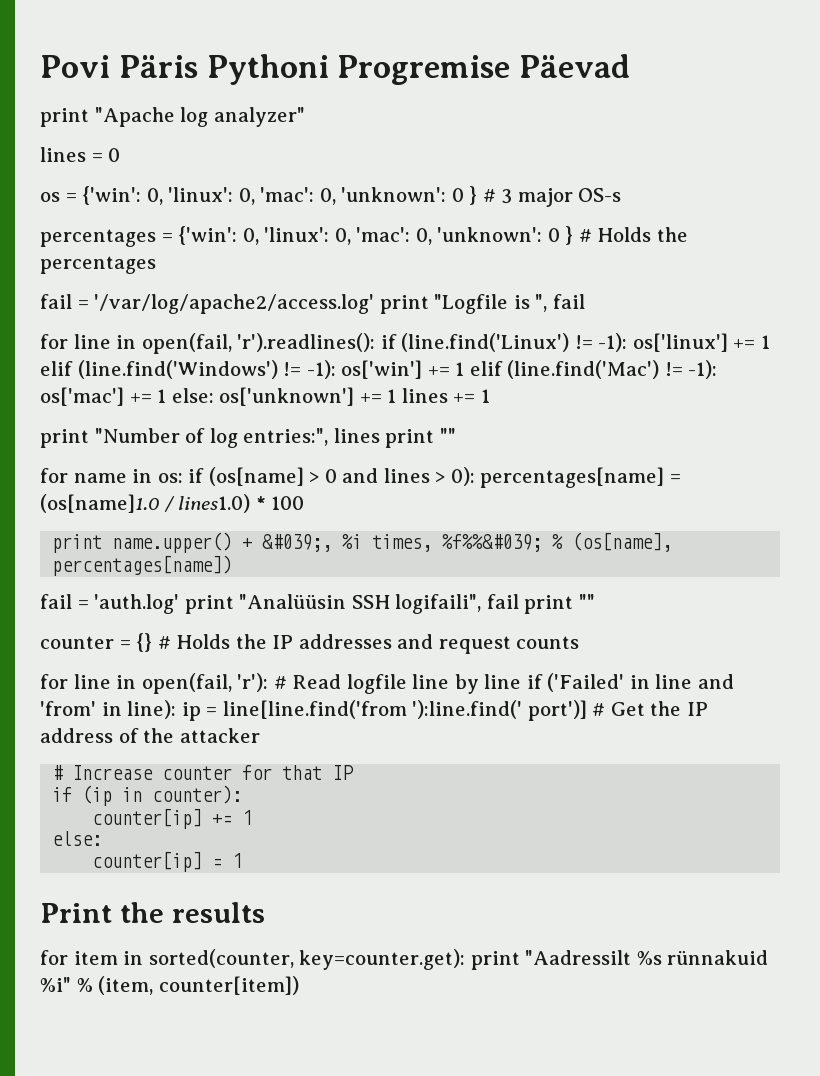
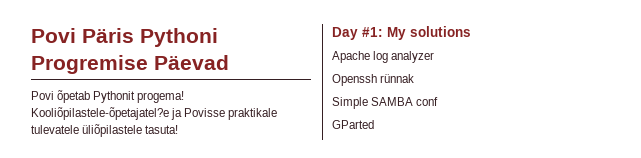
[40,107,305,127] [40,147,121,162] [40,186,622,207] [40,226,688,247] [40,256,156,274] [40,294,585,314] [40,333,770,354] [40,360,718,379] [40,387,490,406] [40,428,456,448] [40,467,681,488] [40,494,305,513] [52,532,673,553] [52,555,233,576] [40,594,595,614] [40,633,580,654] [40,673,735,694] [40,700,708,721] [40,728,260,743] [52,765,355,780] [52,785,243,806] [92,808,253,829] [52,831,103,846] [92,851,243,872] [40,902,265,923] [40,949,769,970] [40,976,299,995] print "Apache log analyzer" // lines = 0 // os = {'win': 0, 'linux': 0, 'mac': 0, 'unknown': 0 } # 3 major OS-s // percentages = {'win': 0, 'linux': 0, 'mac': 0, 'unknown': 0 } # Holds the percentages // fail = '/var/log/apache2/access.log' print "Logfile is ", fail // for line in open(fail, 'r').readlines(): if (line.find('Linux') != -1): os['linux'] += 1 elif (line.find('Windows') != -1): os['win'] += 1 elif (line.find('Mac') != -1): os['mac'] += 1 else: os['unknown'] += 1 lines += 1 // print "Number of log entries:", lines print "" // for name in os: if (os[name] > 0 and lines > 0): percentages[name] = (os[name]1.0 / lines1.0) * 100 // print name.upper() + &#039;, %i times, %f%%&#039; % (os[name], percentages[name]) // fail = 'auth.log' print "Analüüsin SSH logifaili", fail print "" // counter = {} # Holds the IP addresses and request counts // for line in open(fail, 'r'): # Read logfile line by line if ('Failed' in line and 'from' in line): ip = line[line.find('from '):line.find(' port')] # Get the IP address of the attacker // # Increase counter for that IP // if (ip in counter): // counter[ip] += 1 // else: // counter[ip] = 1 // Print the results // for item in sorted(counter, key=counter.get): print "Aadressilt %s rünnakuid %i" % (item, counter[item]) -> [31,90,185,103] [31,107,278,120] [31,124,179,137] [332,26,471,40] [332,51,435,63] [332,74,415,86] [332,97,439,109] [332,120,374,129] Povi õpetab Pythonit progema! Kooliõpilastele-õpetajatel?e ja Povisse praktikale tulevatele üliõpilastele tasuta! // Day #1: My solutions // Apache log analyzer // Openssh rünnak // Simple SAMBA conf // GParted

